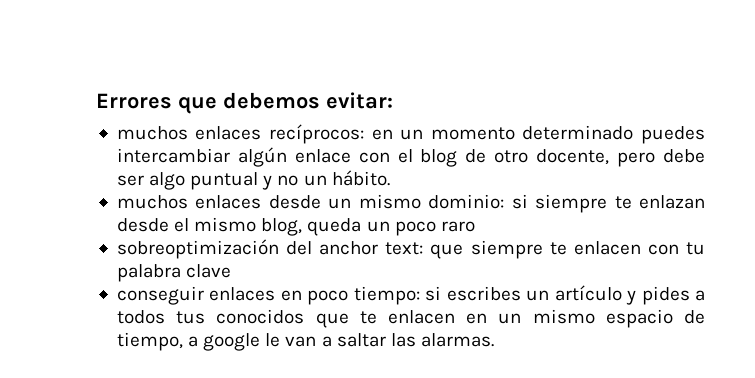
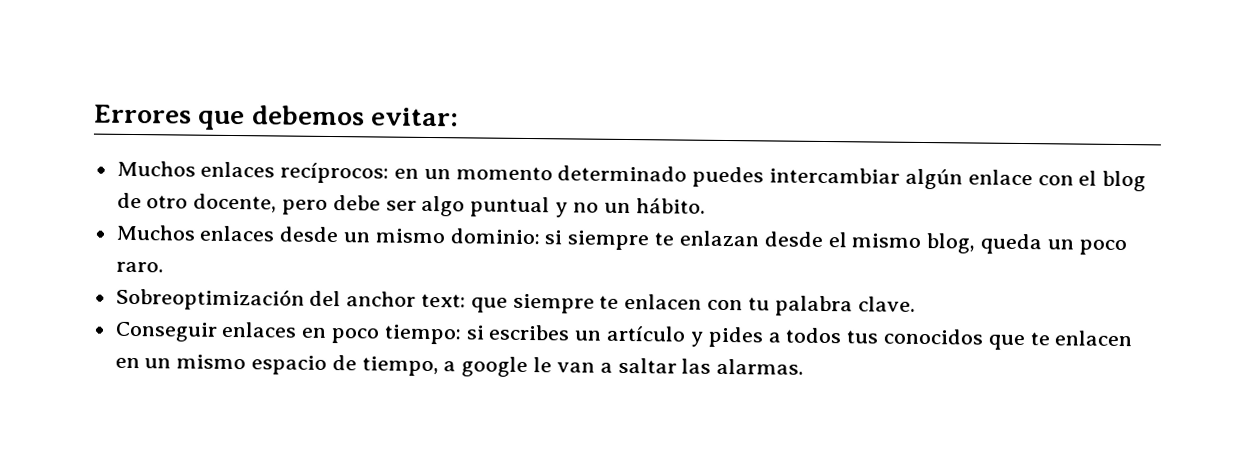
[116,126,188,140] muchos -> [116,160,196,177] Muchos
[116,195,188,209] muchos -> [115,224,196,241] Muchos
[440,221,475,232] [116,239,279,259] raro // sobreoptimización -> [115,261,164,273] [115,287,305,311] raro. // Sobreoptimización
[186,264,232,278] [116,286,204,305] clave // conseguir -> [857,296,916,312] [114,321,218,342] clave. // Conseguir

